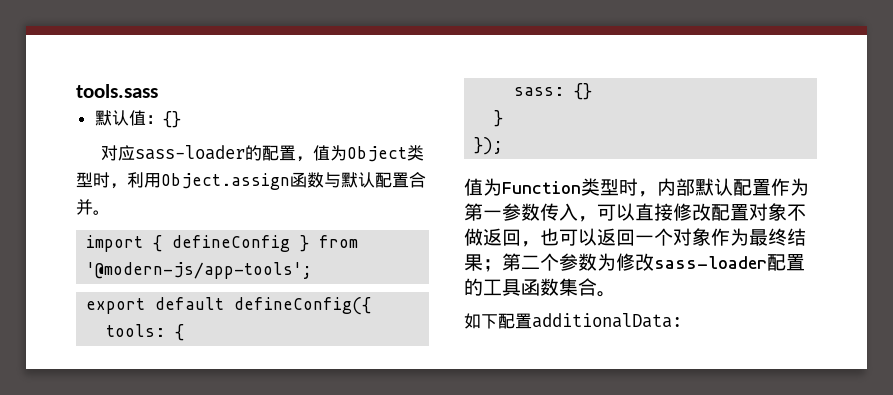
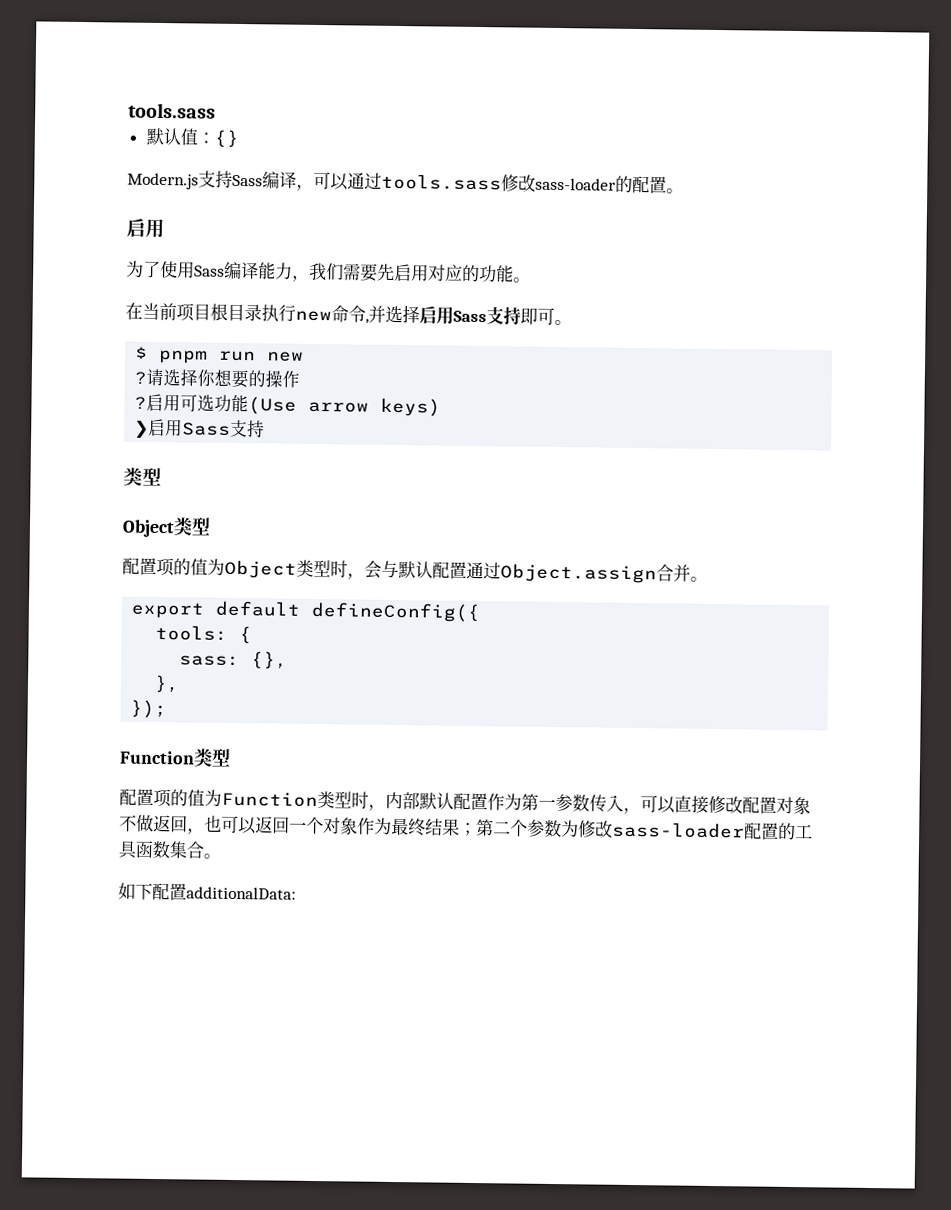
[101,145,314,162] 对应sass-loader的配置， -> [127,170,684,194] [126,218,165,239] [126,260,531,283] [125,302,572,326] [135,346,305,364] [134,368,301,389] [134,393,442,417] [134,418,266,439] [123,467,162,487] [122,517,211,538] [122,557,191,577] Modern.js支持Sass编译，可以通过tools.sass修改sass-loader的配置。 // 启用 // 为了使用Sass编译能力，我们需要先启用对应的功能。 // 在当前项目根目录执行new命令,并选择启用Sass支持即可。 // $ pnpm run new // ?请选择你想要的操作 // ?启用可选功能(Use arrow keys) // ❯启用Sass支持 // 类型 // Object类型 // 配置项的
[127,172,324,190] 利用Object.assign函数 -> [364,560,382,579] 会
(409, 180) none -> [466,561,657,584] 通过Object.assign
[86,235,359,252] [86,262,313,279] // import { defineConfig } from '@modern-js/app-tools'; -> (708, 579) none
[574,83,593,100] [494,110,504,127] {} // } -> [251,651,289,669] [154,674,181,693] {}, // },
(504, 146) none -> [119,748,231,767] [119,788,188,808] Function类型 // 配置项的

